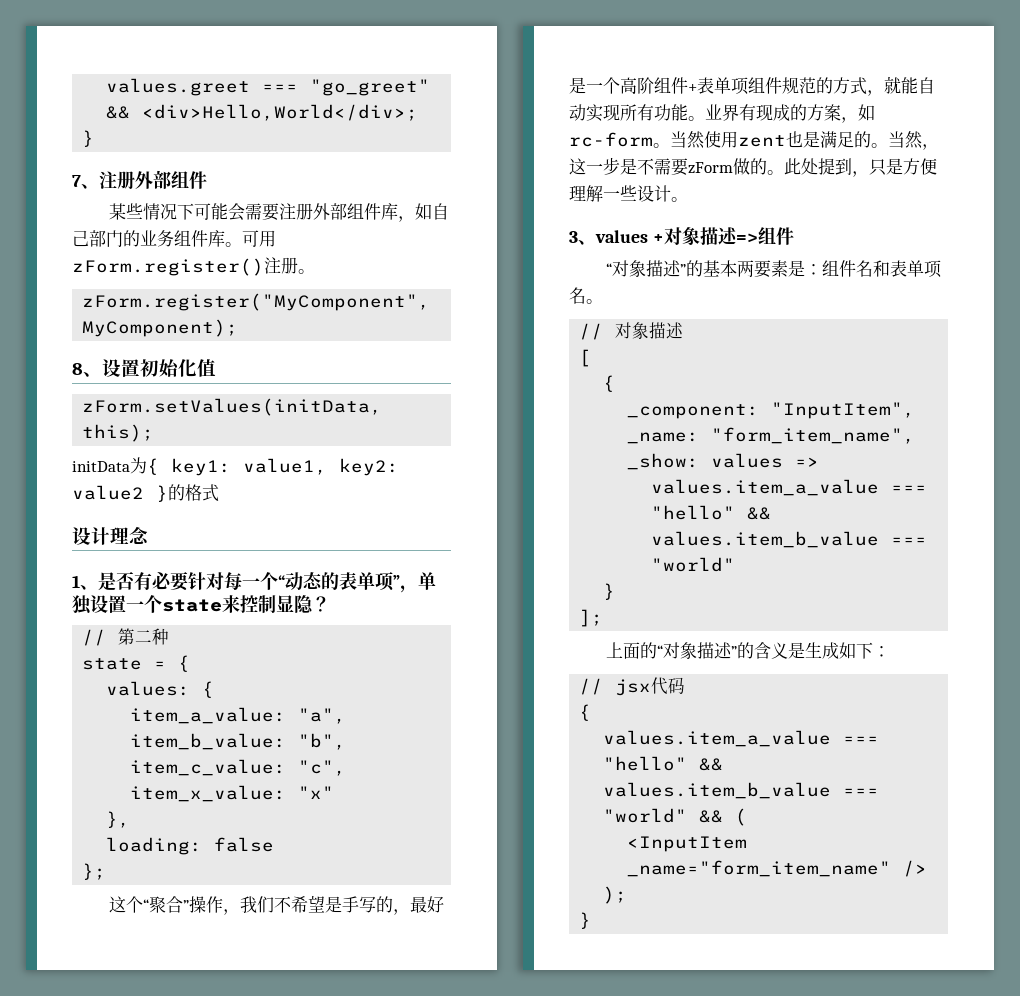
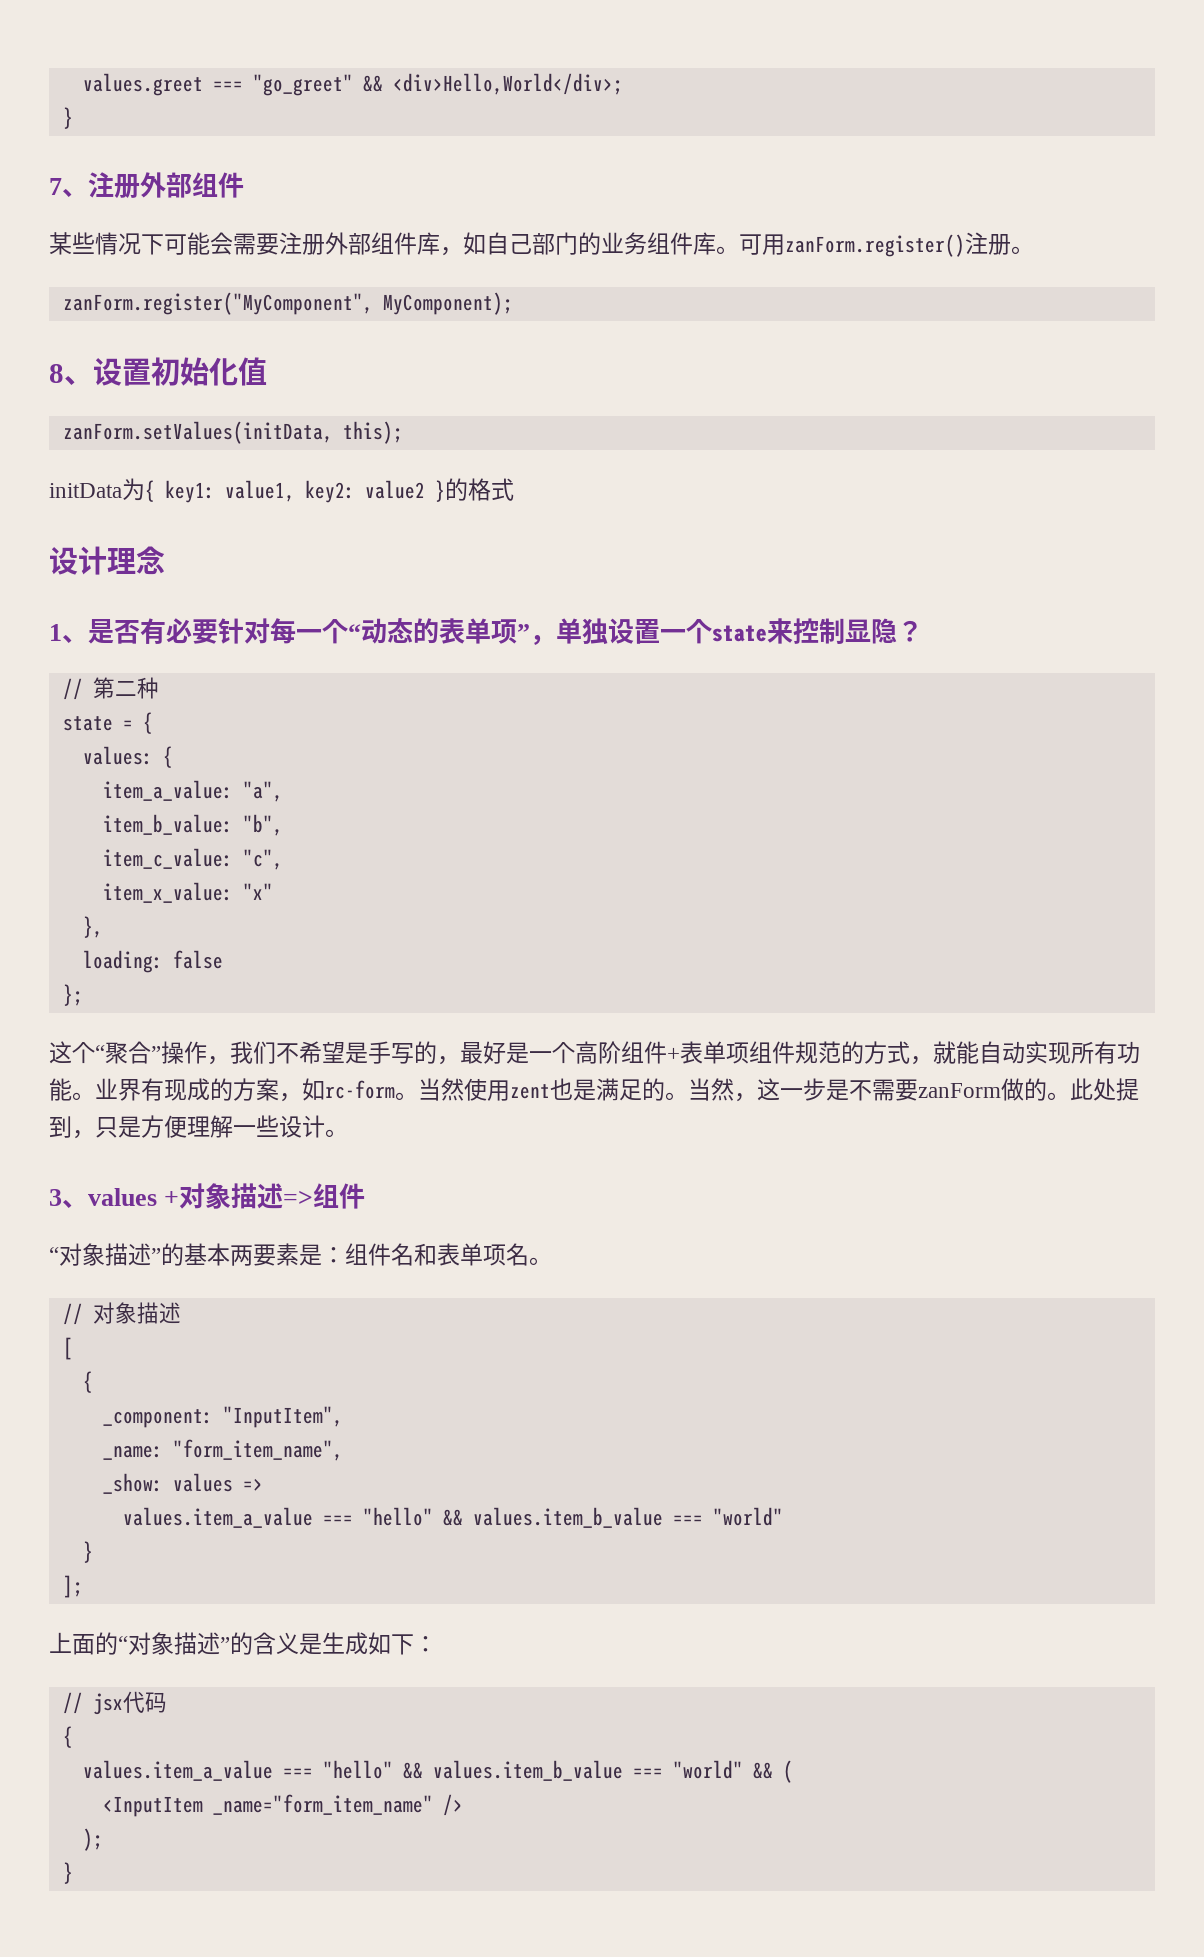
[72,258,264,276] zForm.register() -> [785,234,965,257] zanForm.register()
[82,293,431,311] zForm.register("MyComponent", -> [62,292,373,315] zanForm.register("MyComponent",
[82,398,383,416] zForm.setValues(initData, -> [62,421,333,444] zanForm.setValues(initData,
[688,162,733,174] zForm -> [918,1083,1001,1098] zanForm

